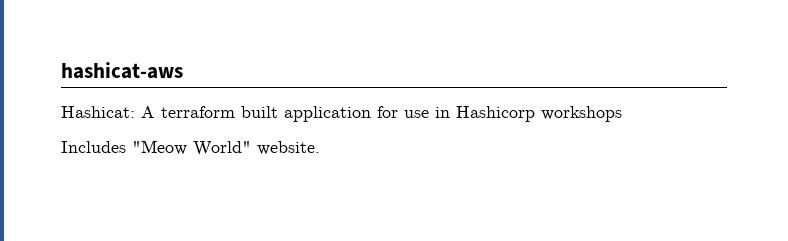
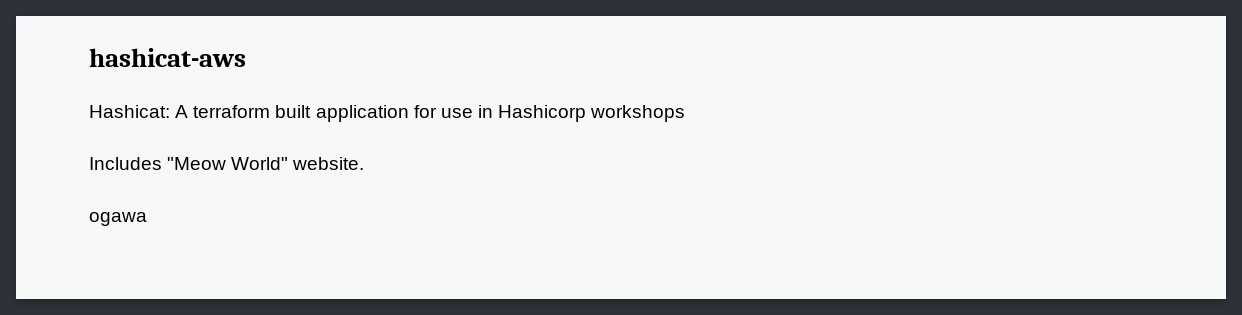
(320, 148) none -> [89,212,147,226] // ogawa

